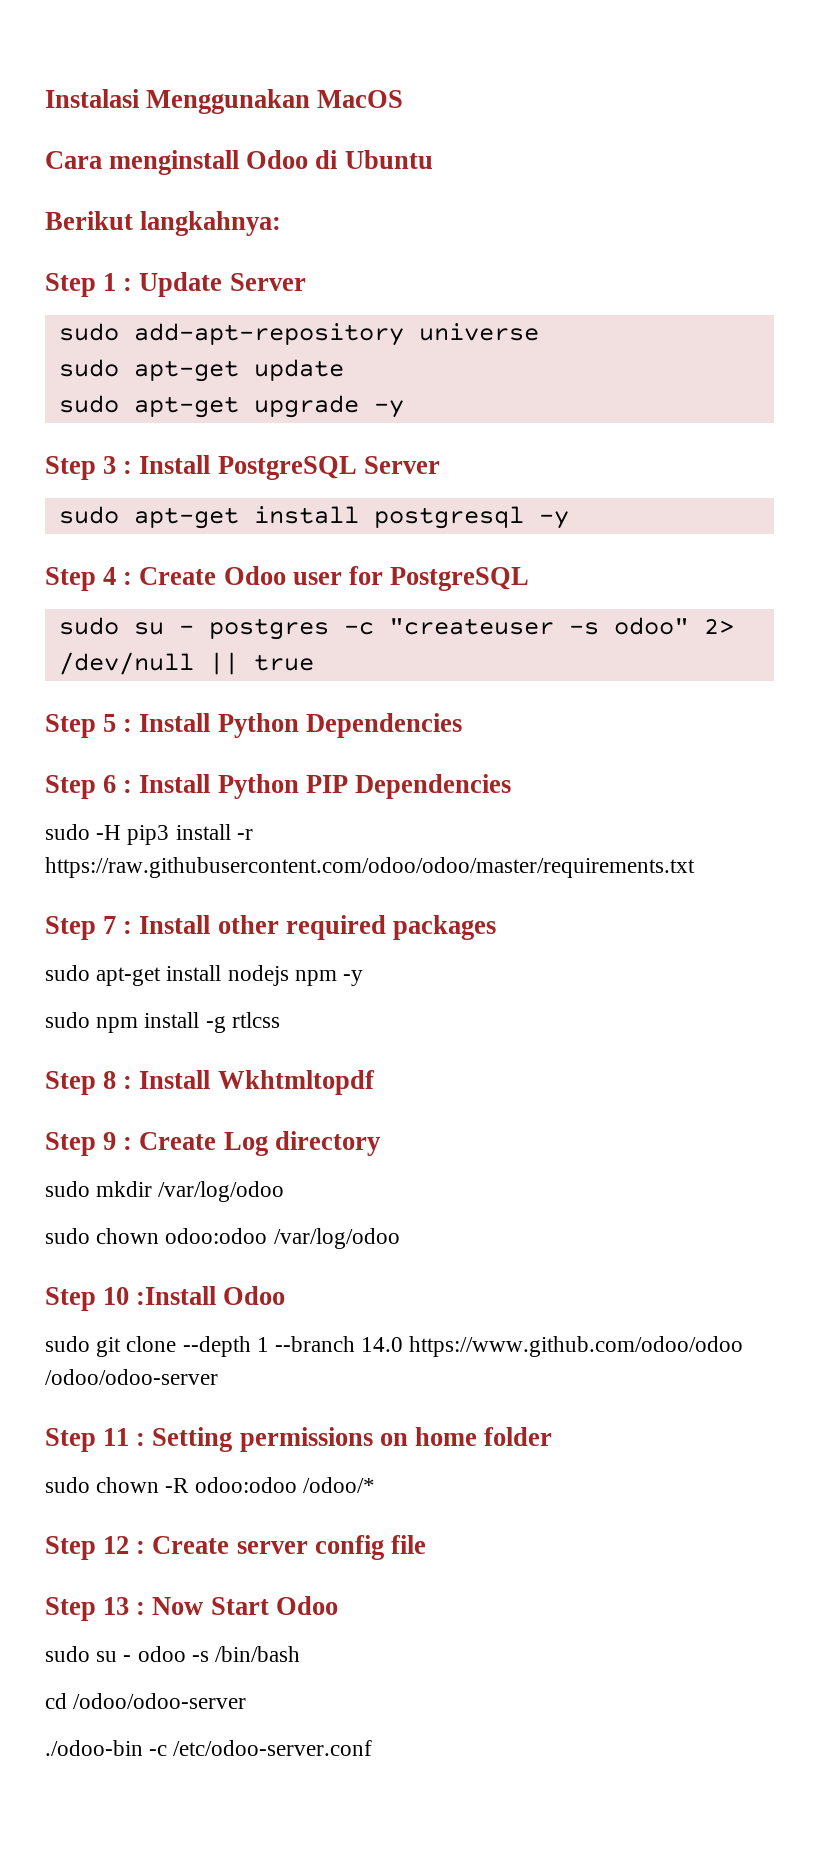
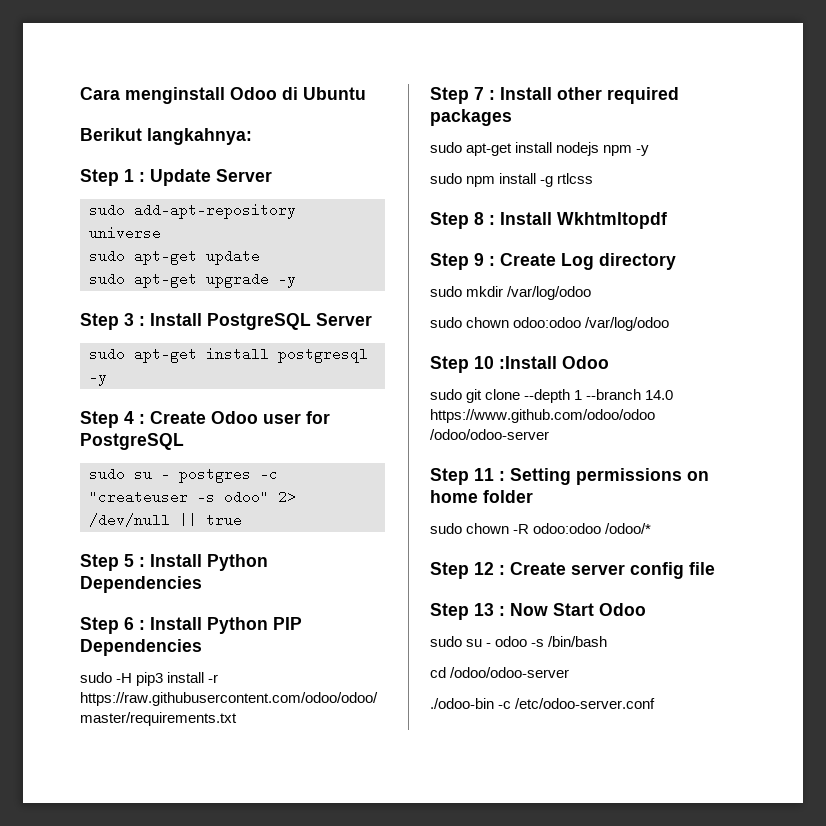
[45,89,404,114] Instalasi Menggunakan MacOS // -> (80, 93) none

